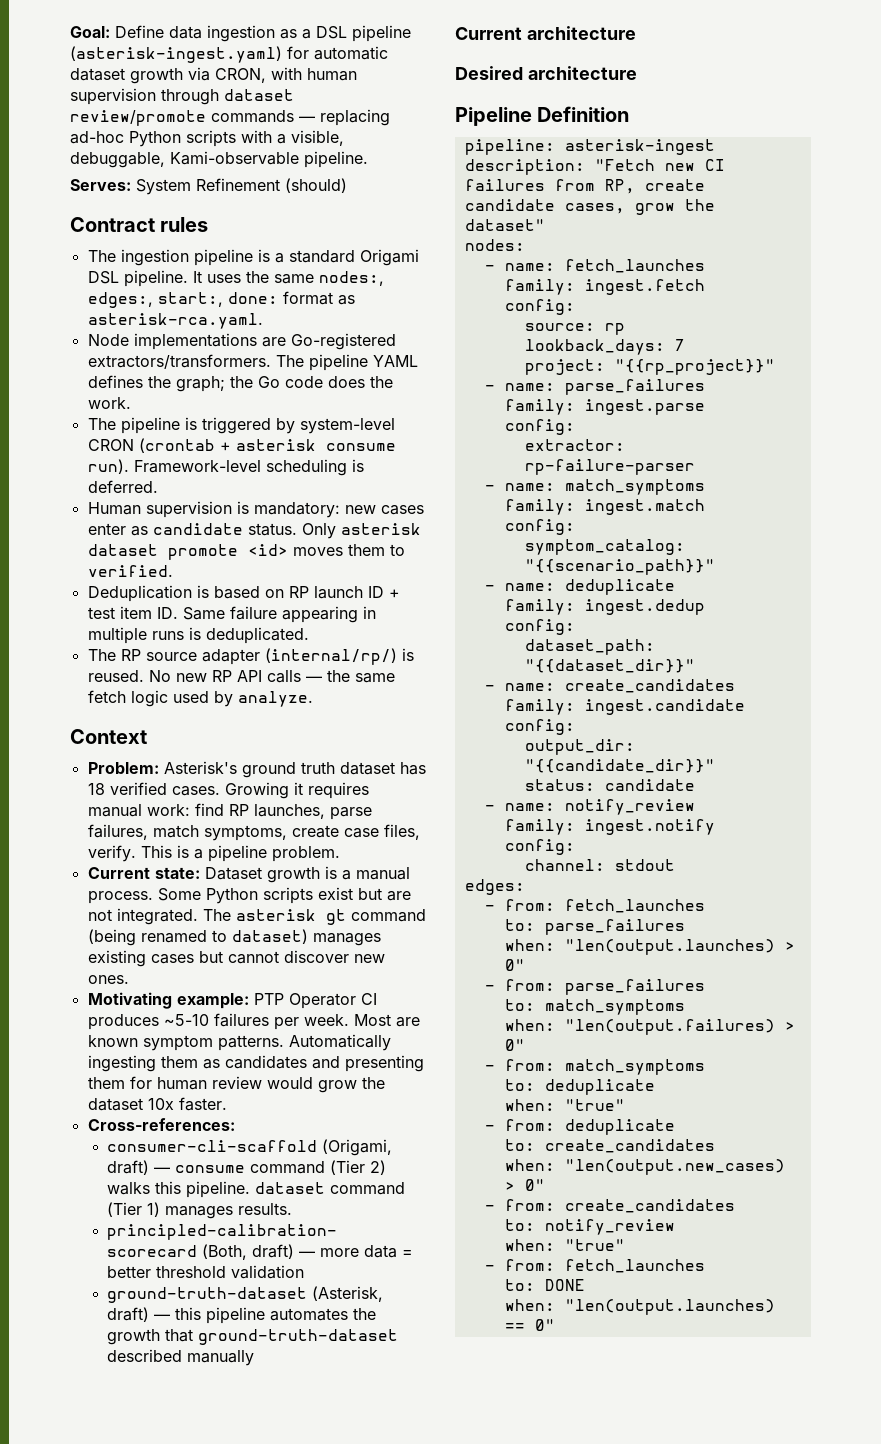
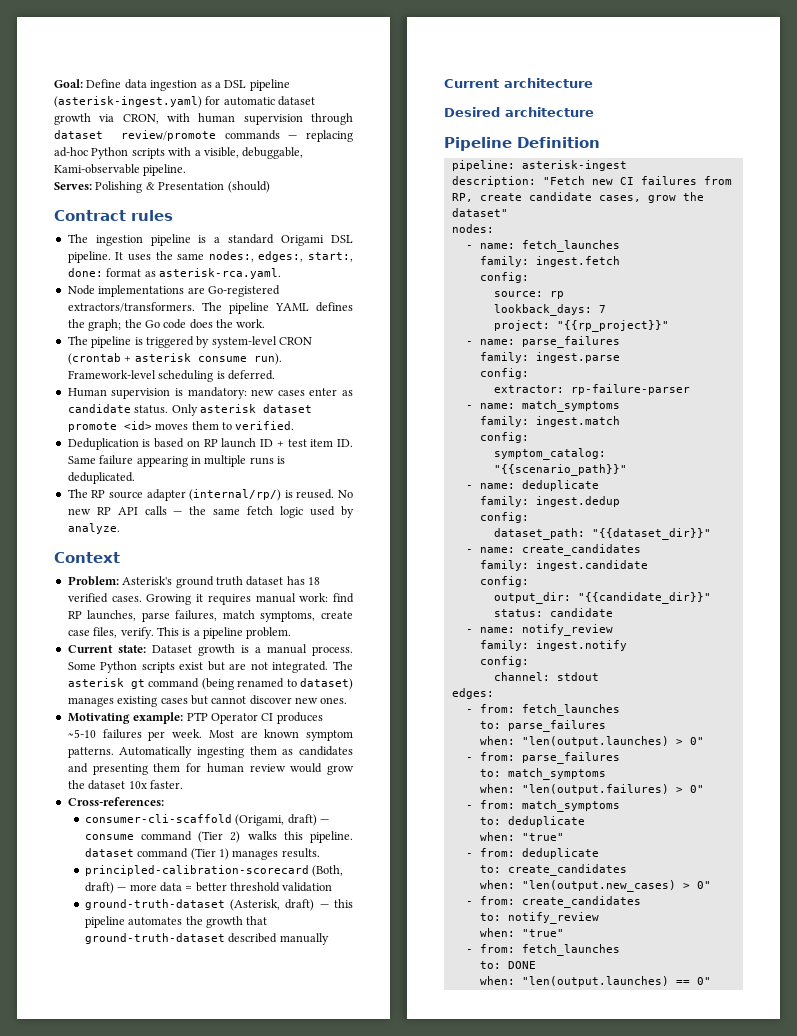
[136,178,280,195] System Refinement -> [95,181,225,193] Polishing & Presentation

